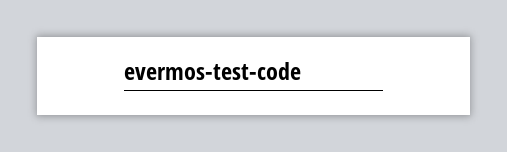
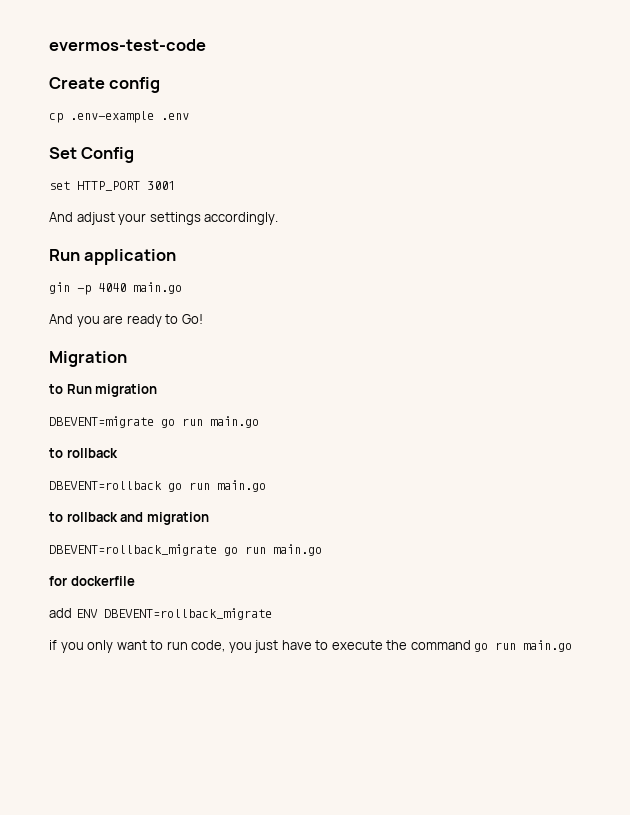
(301, 71) none -> [49,77,161,93] [49,111,189,123] [49,147,135,163] [49,181,175,191] [49,212,279,225] [49,249,177,265] [49,282,182,295] [49,314,203,327] [49,351,127,367] [49,384,158,397] [49,416,259,428] [49,448,118,458] [49,480,266,492] [49,512,209,525] [49,544,322,556] [49,576,135,586] [49,608,272,620] [49,640,573,653] // Create config // cp .env-example .env // Set Config // set HTTP_PORT 3001 // And adjust your settings accordingly. // Run application // gin -p 4040 main.go // And you are ready to Go! // Migration // to Run migration // DBEVENT=migrate go run main.go // to rollback // DBEVENT=rollback go run main.go // to rollback and migration // DBEVENT=rollback_migrate go run main.go // for dockerfile // add ENV DBEVENT=rollback_migrate // if you only want to run code, you just have to execute the command go run main.go

